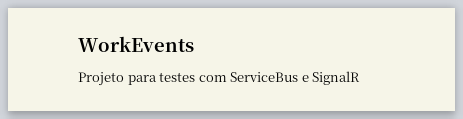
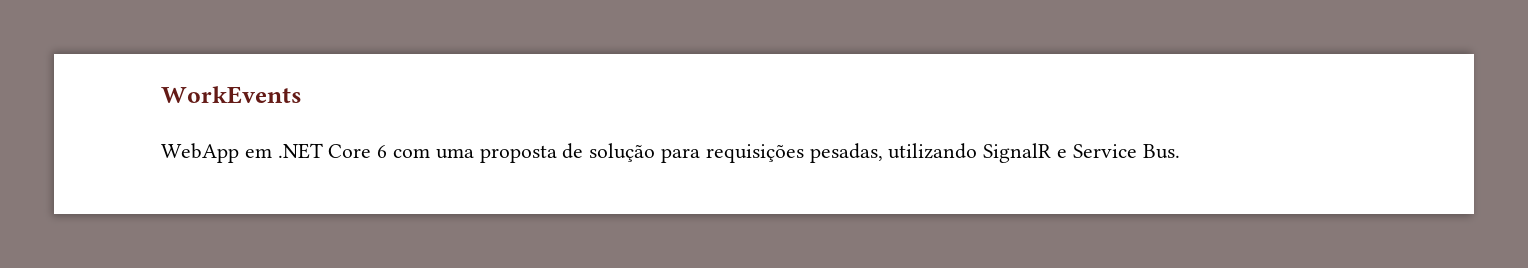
[78,71,361,86] Projeto para testes com ServiceBus e SignalR -> [161,143,1180,163] WebApp em .NET Core 6 com uma proposta de solução para requisições pesadas, utilizando SignalR e Service Bus.

